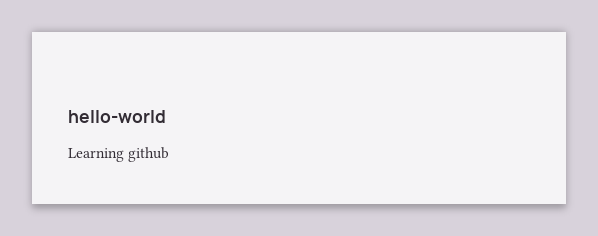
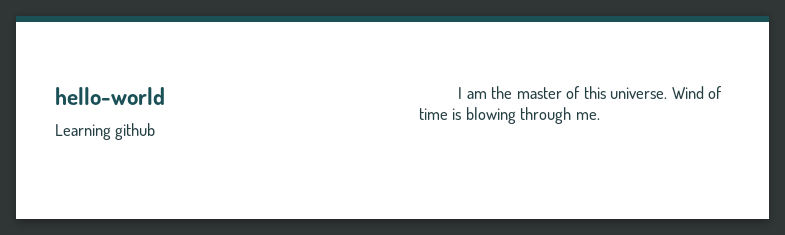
(170, 154) none -> [458,86,722,99] [419,107,600,124] // I am the master of this universe. Wind of time is blowing through me.

